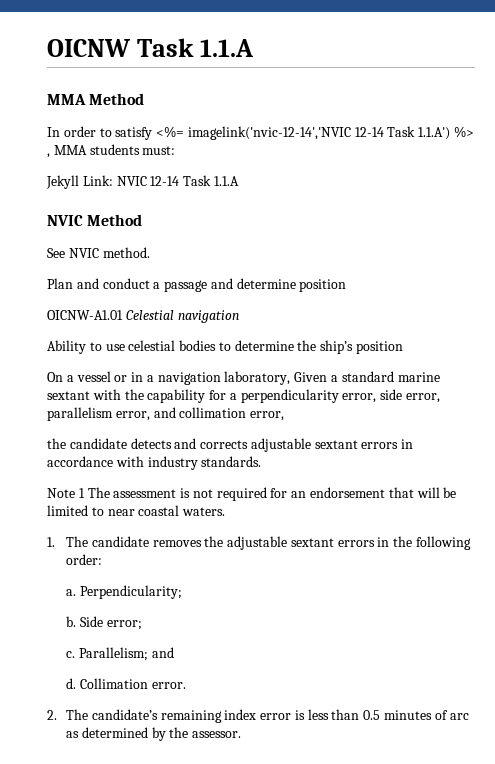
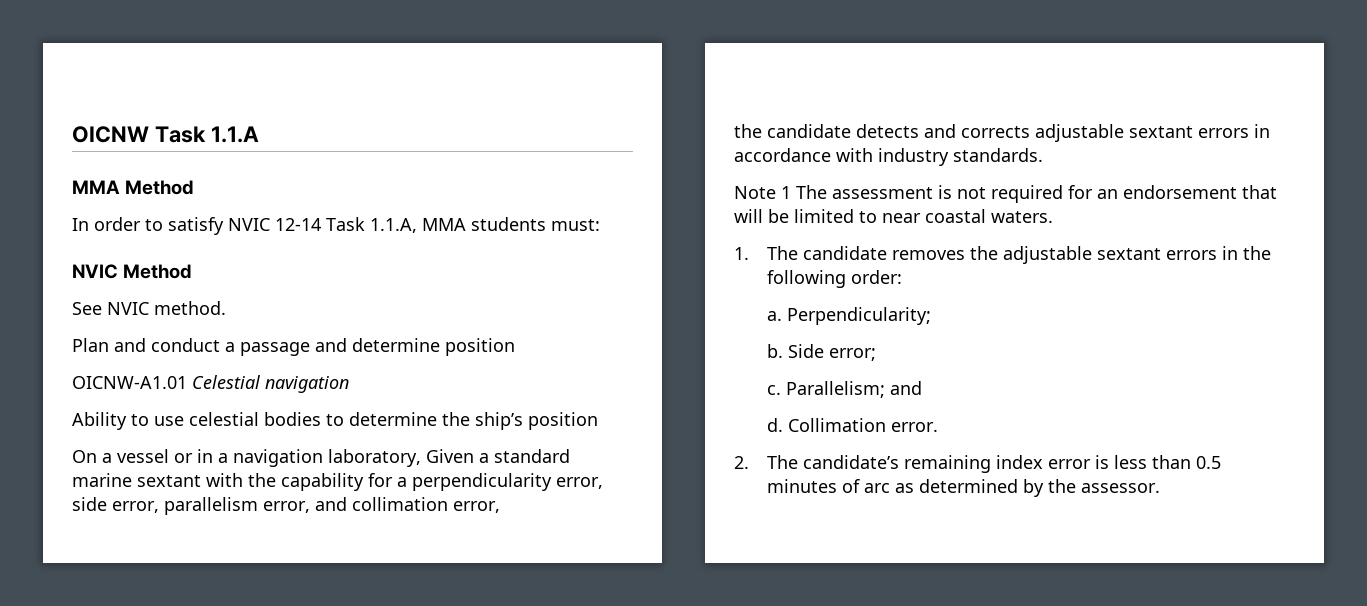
[156,126,475,140] [47,144,176,158] [46,175,239,189] <%= imagelink('nvic-12-14','NVIC 12-14 Task 1.1.A') %> , MMA students must: // Jekyll Link: NVIC 12-14 Task 1.1.A -> [228,217,600,233] NVIC 12-14 Task 1.1.A, MMA students must:

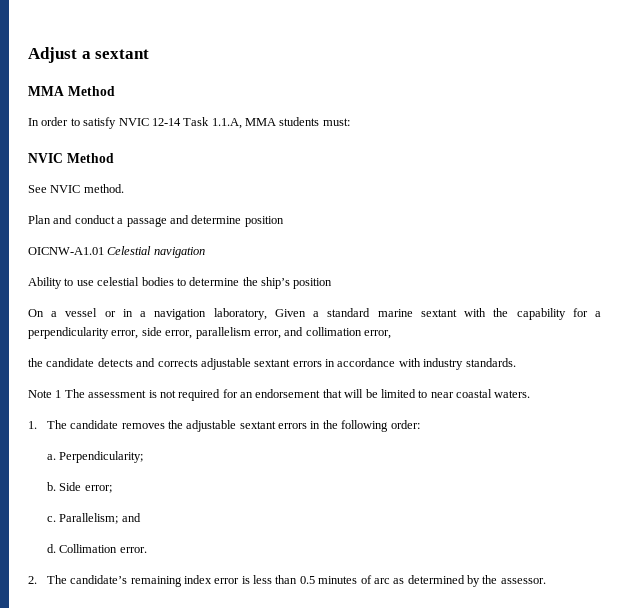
[72,126,259,143] OICNW Task 1.1.A -> [28,47,150,63] Adjust a sextant

